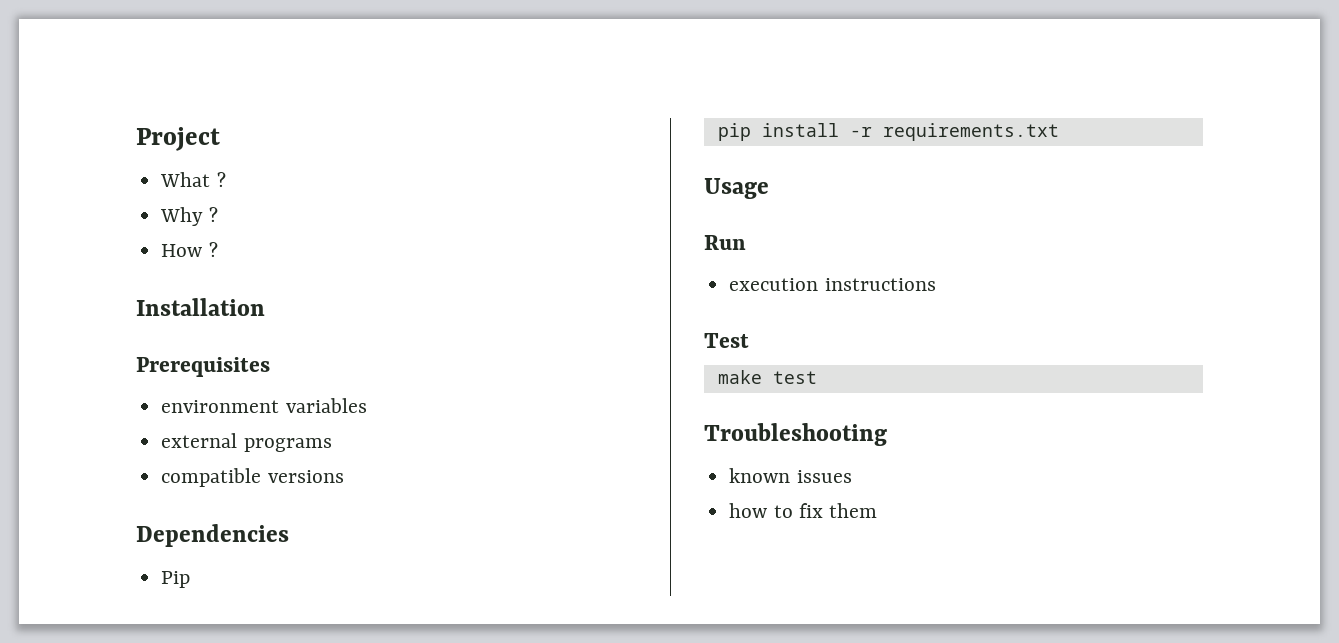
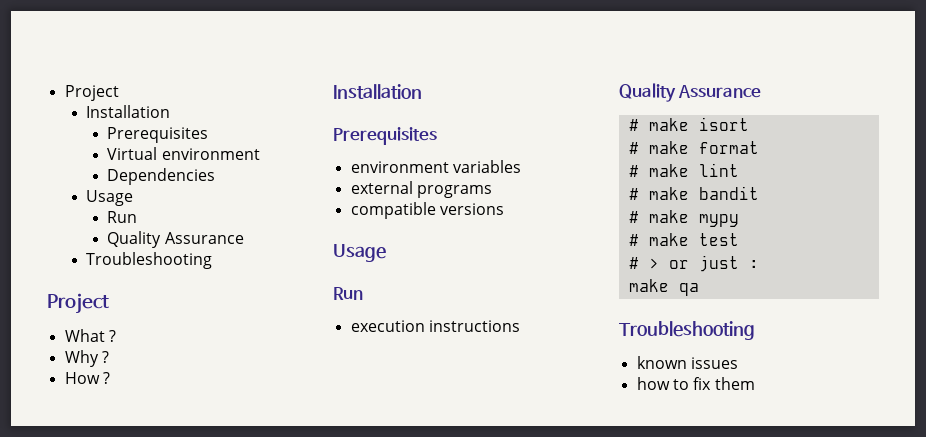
[136,127,220,151] Project -> [64,85,119,101] [85,105,170,118] [107,127,209,143] [107,147,260,160] [107,168,216,185] [85,190,133,206] [107,211,138,223] [107,231,244,248] [85,252,212,269] [47,293,109,314] Project // Installation // Prerequisites // Virtual environment // Dependencies // Usage // Run // Quality Assurance // Troubleshooting // Project
[136,524,289,547] [161,571,191,588] [717,123,1059,141] [704,178,769,199] [704,235,746,250] [729,278,936,291] [704,333,749,348] [717,370,817,384] Dependencies // Pip // pip install -r requirements.txt // Usage // Run // execution instructions // Test // make test -> [333,244,386,262] [333,287,363,300] [350,320,520,332] [619,83,762,102] [628,117,749,131] [628,141,759,154] [628,163,739,177] [628,186,759,200] [628,210,739,227] [628,233,739,246] [628,255,759,272] [628,279,699,296] Usage // Run // execution instructions // Quality Assurance // # make isort // # make format // # make lint // # make bandit // # make mypy // # make test // # > or just : // make qa

